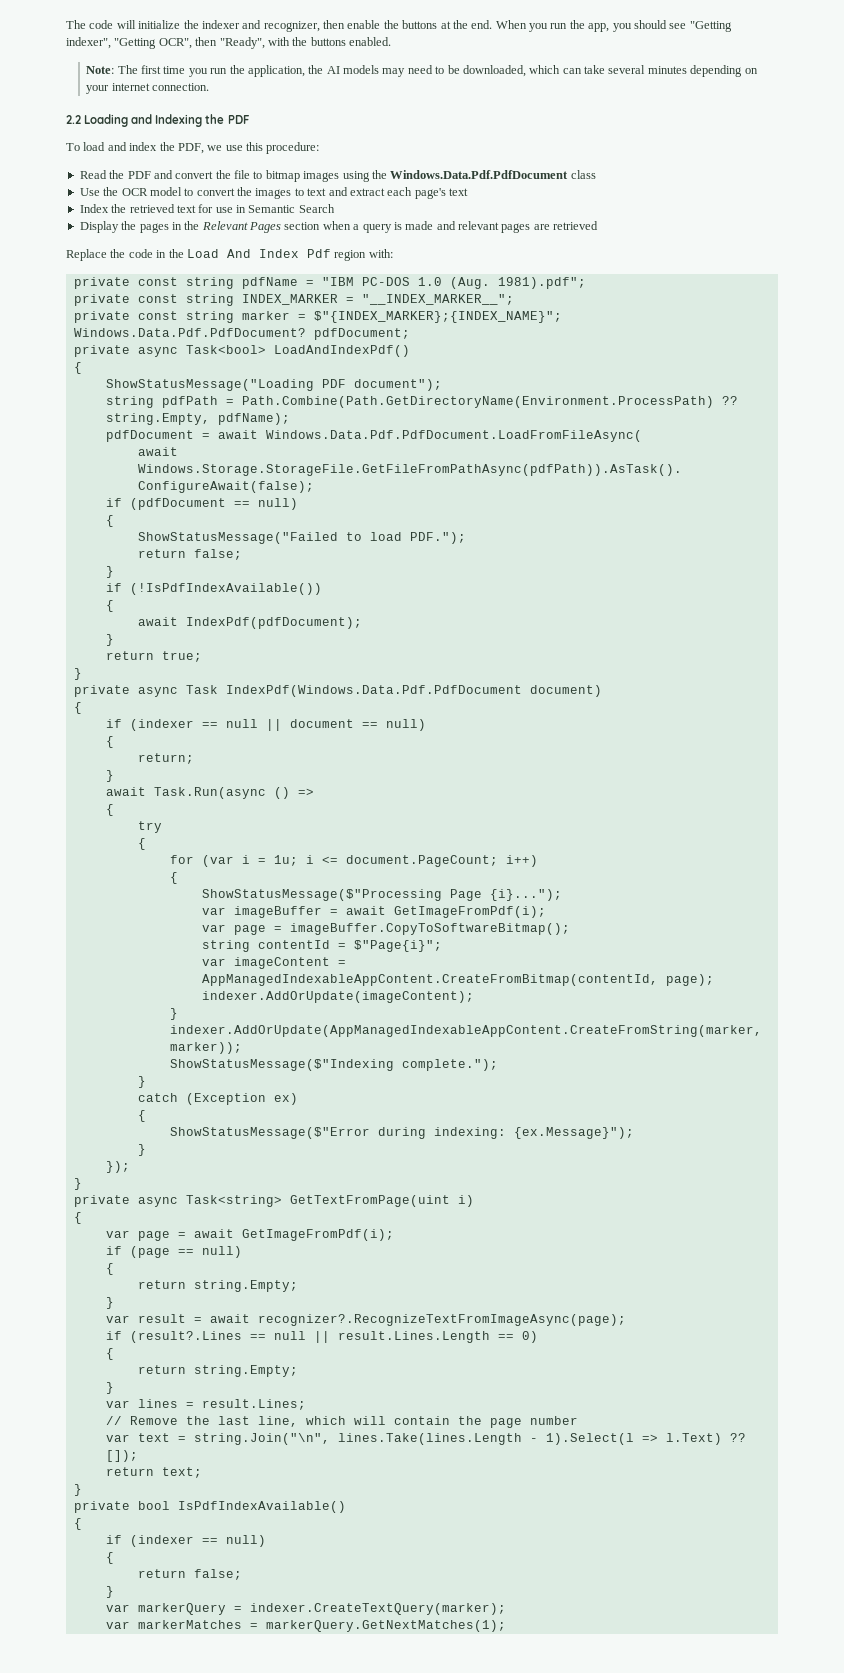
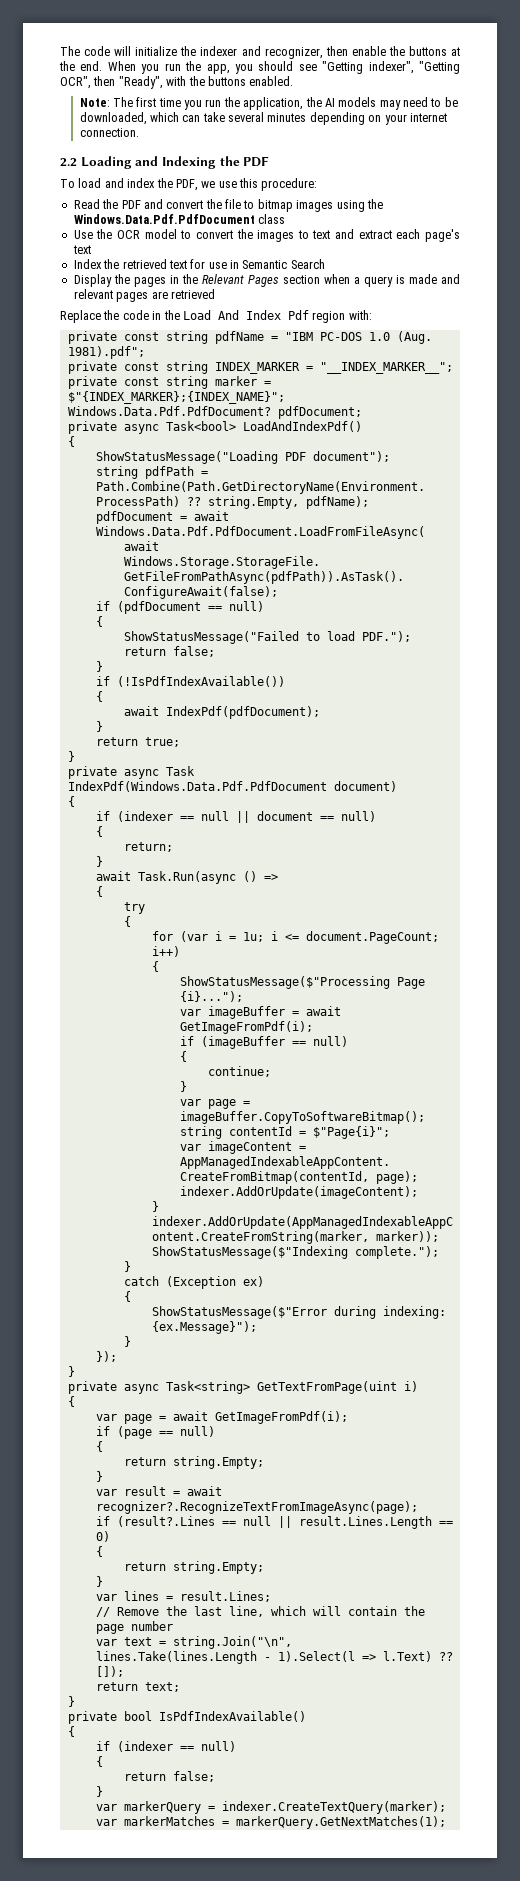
(546, 912) none -> [179,1036,348,1049] [179,1051,187,1062] [207,1066,271,1077] [179,1081,187,1092] // if (imageBuffer == null) // { // continue; // }

